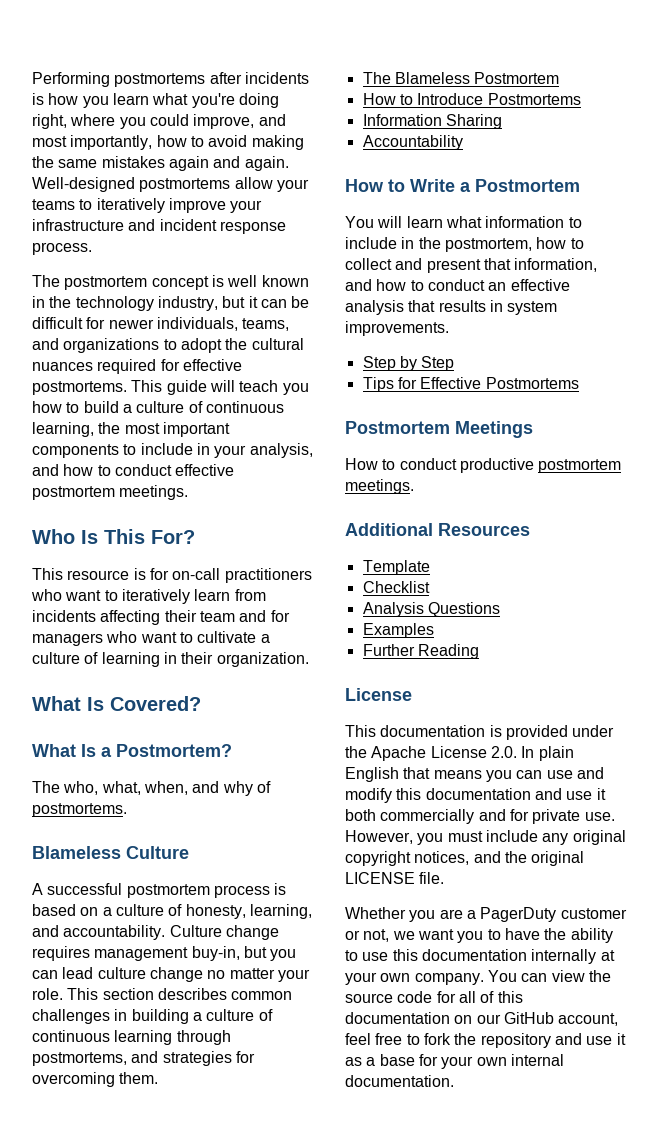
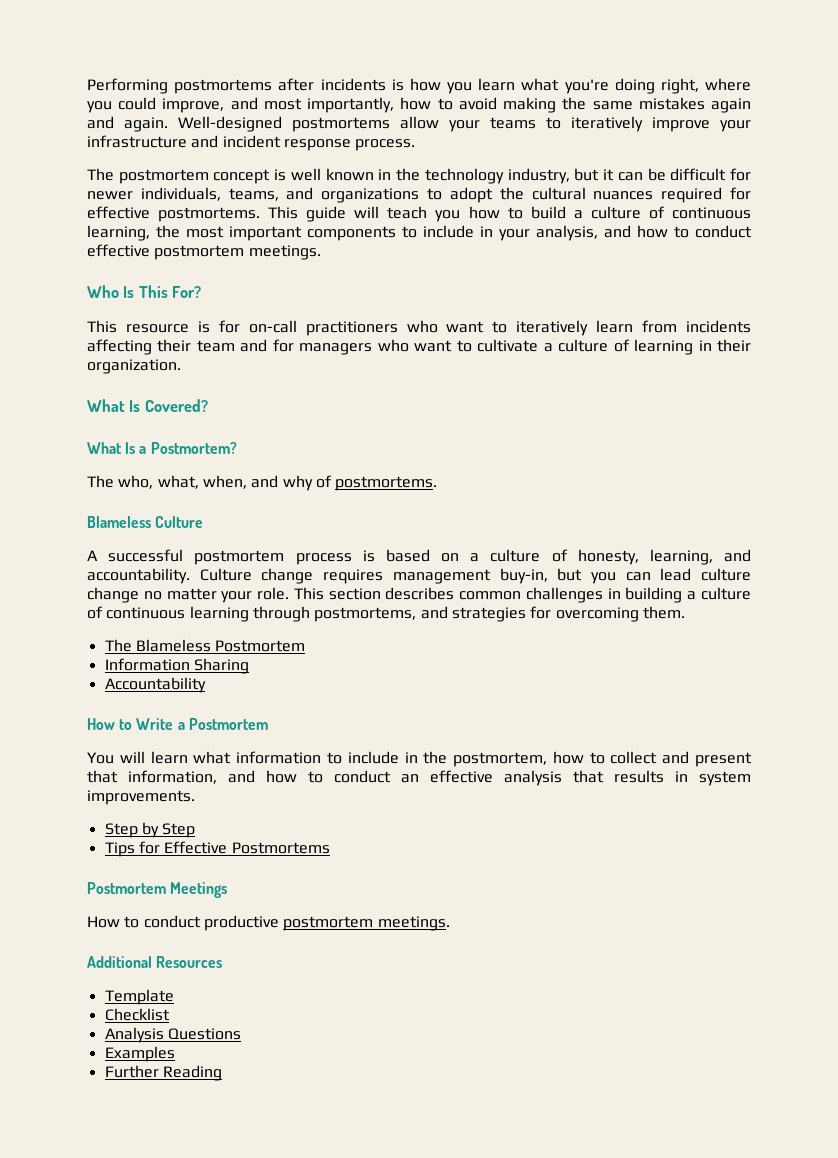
[362,93,581,105] // How to Introduce Postmortems -> (306, 646) none
[345,688,412,701] [345,725,615,740] [345,746,574,761] [345,767,604,782] [345,788,606,803] [345,809,615,824] [345,830,626,845] [345,851,585,866] [345,872,445,884] [345,907,627,922] [345,928,613,943] [345,949,615,964] [345,970,611,985] [345,991,523,1003] [345,1012,619,1026] [345,1033,626,1048] [345,1054,564,1069] [345,1075,454,1087] // License // This documentation is provided under the Apache License 2.0. In plain English that means you can use and modify this documentation and use it both commercially and for private use. However, you must include any original copyright notices, and the original LICENSE file. // Whether you are a PagerDuty customer or not, we want you to have the ability to use this documentation internally at your own company. You can view the source code for all of this documentation on our GitHub account, feel free to fork the repository and use it as a base for your own internal documentation. -> (222, 1073) none

